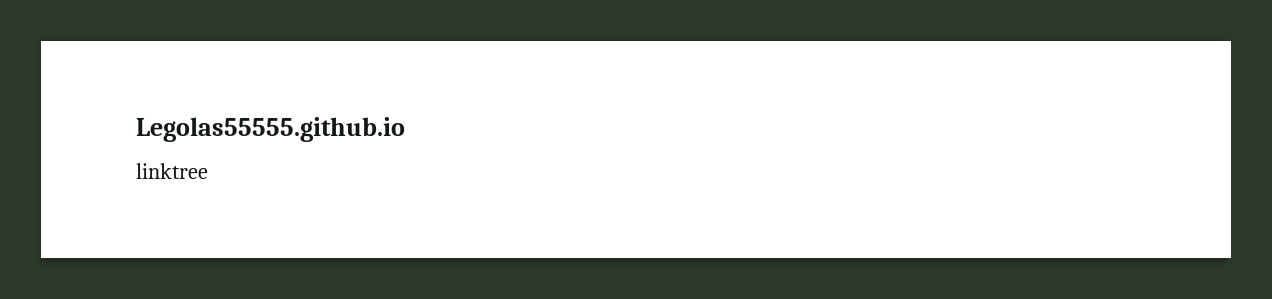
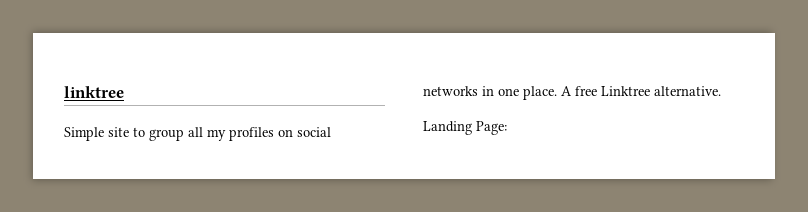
[136,117,405,142] [136,163,208,179] Legolas55555.github.io // linktree -> [64,86,124,98] [64,127,331,141] [423,86,721,100] [423,121,507,135] linktree // Simple site to group all my profiles on social networks in one place. A free Linktree alternative. // Landing Page:

